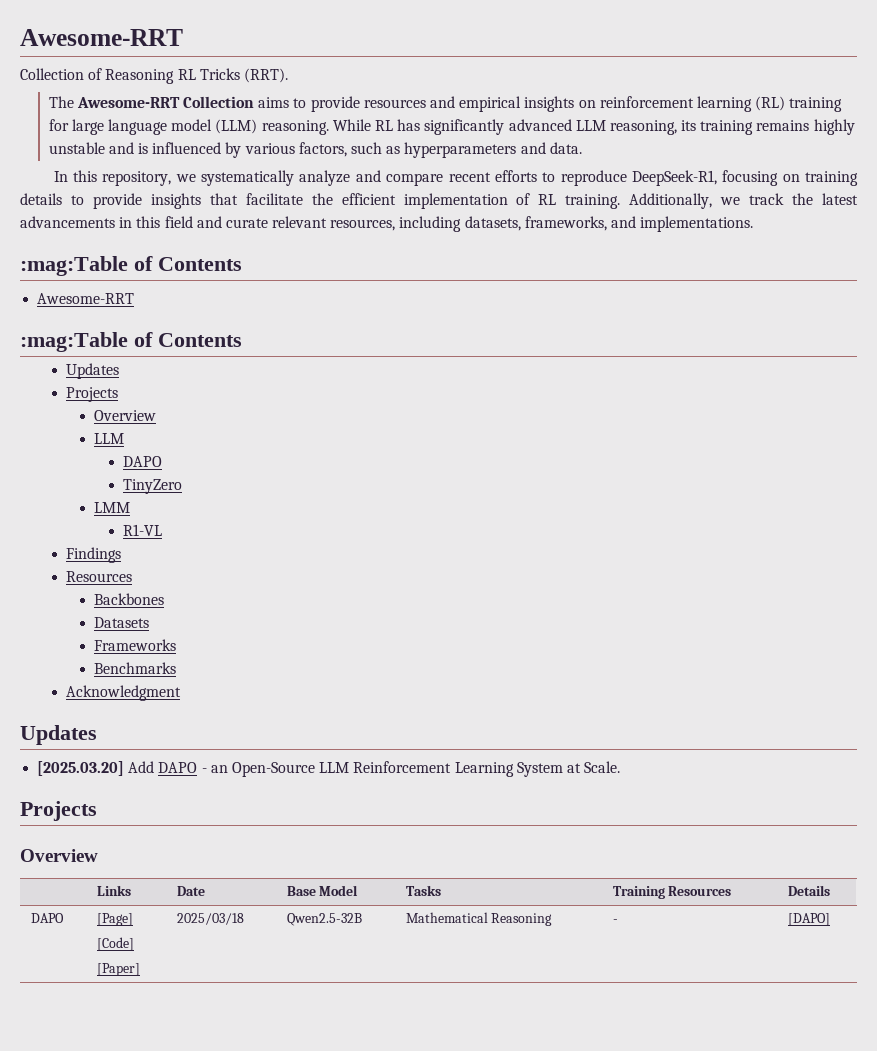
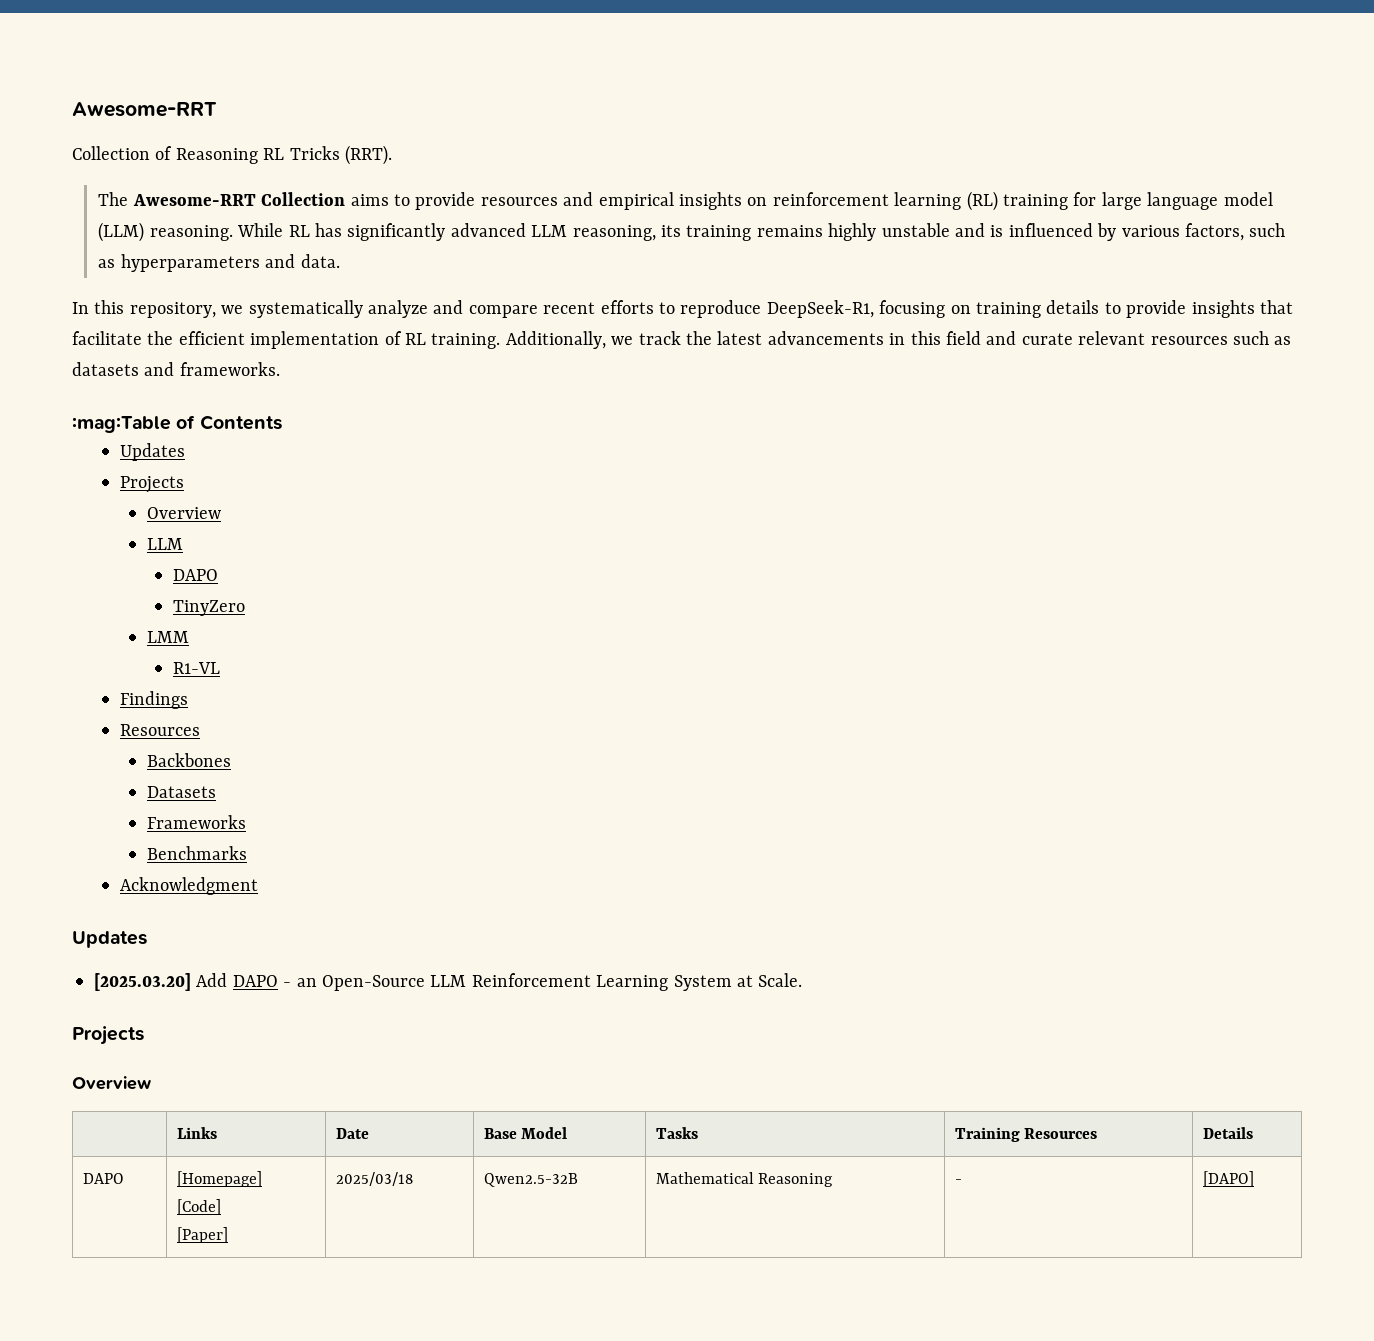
[330,216,754,232] [20,256,242,276] [37,293,135,304] resources, including datasets, frameworks, and implementations. // :mag:Table of Contents // Awesome-RRT -> [1150,331,1292,345] [72,362,280,376] resources such as datasets and frameworks.
[96,913,133,926] [Page] -> [176,1171,262,1187] [Homepage]

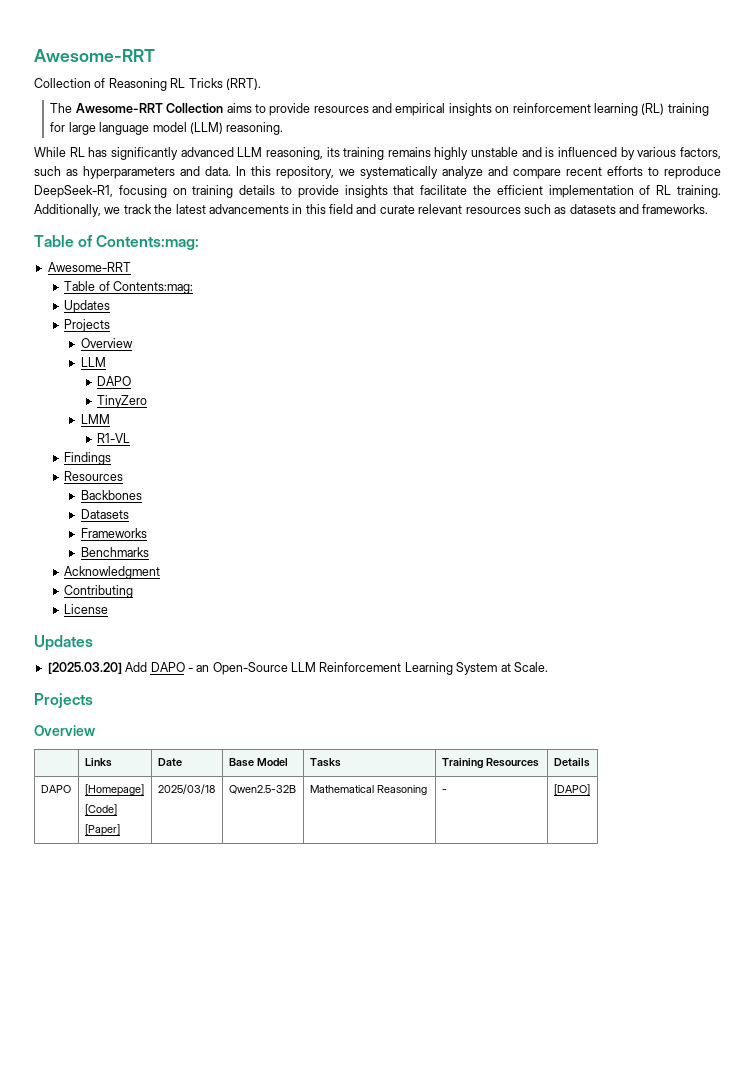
(233, 233) none -> (284, 128) //
(340, 261) // -> (231, 171) none
[72,415,282,433] :mag:Table of Contents -> [34,235,200,250] [47,262,131,272] [64,281,193,294] Table of Contents:mag: // Awesome-RRT // Table of Contents:mag:
(259, 886) none -> [64,585,134,598] [64,604,109,614] // Contributing // License

